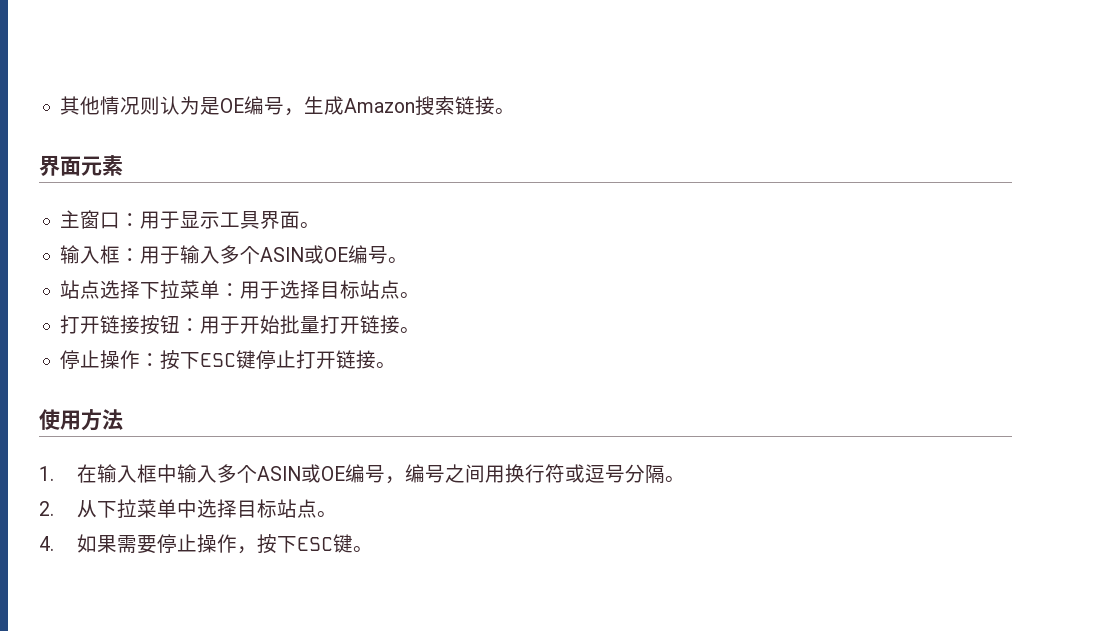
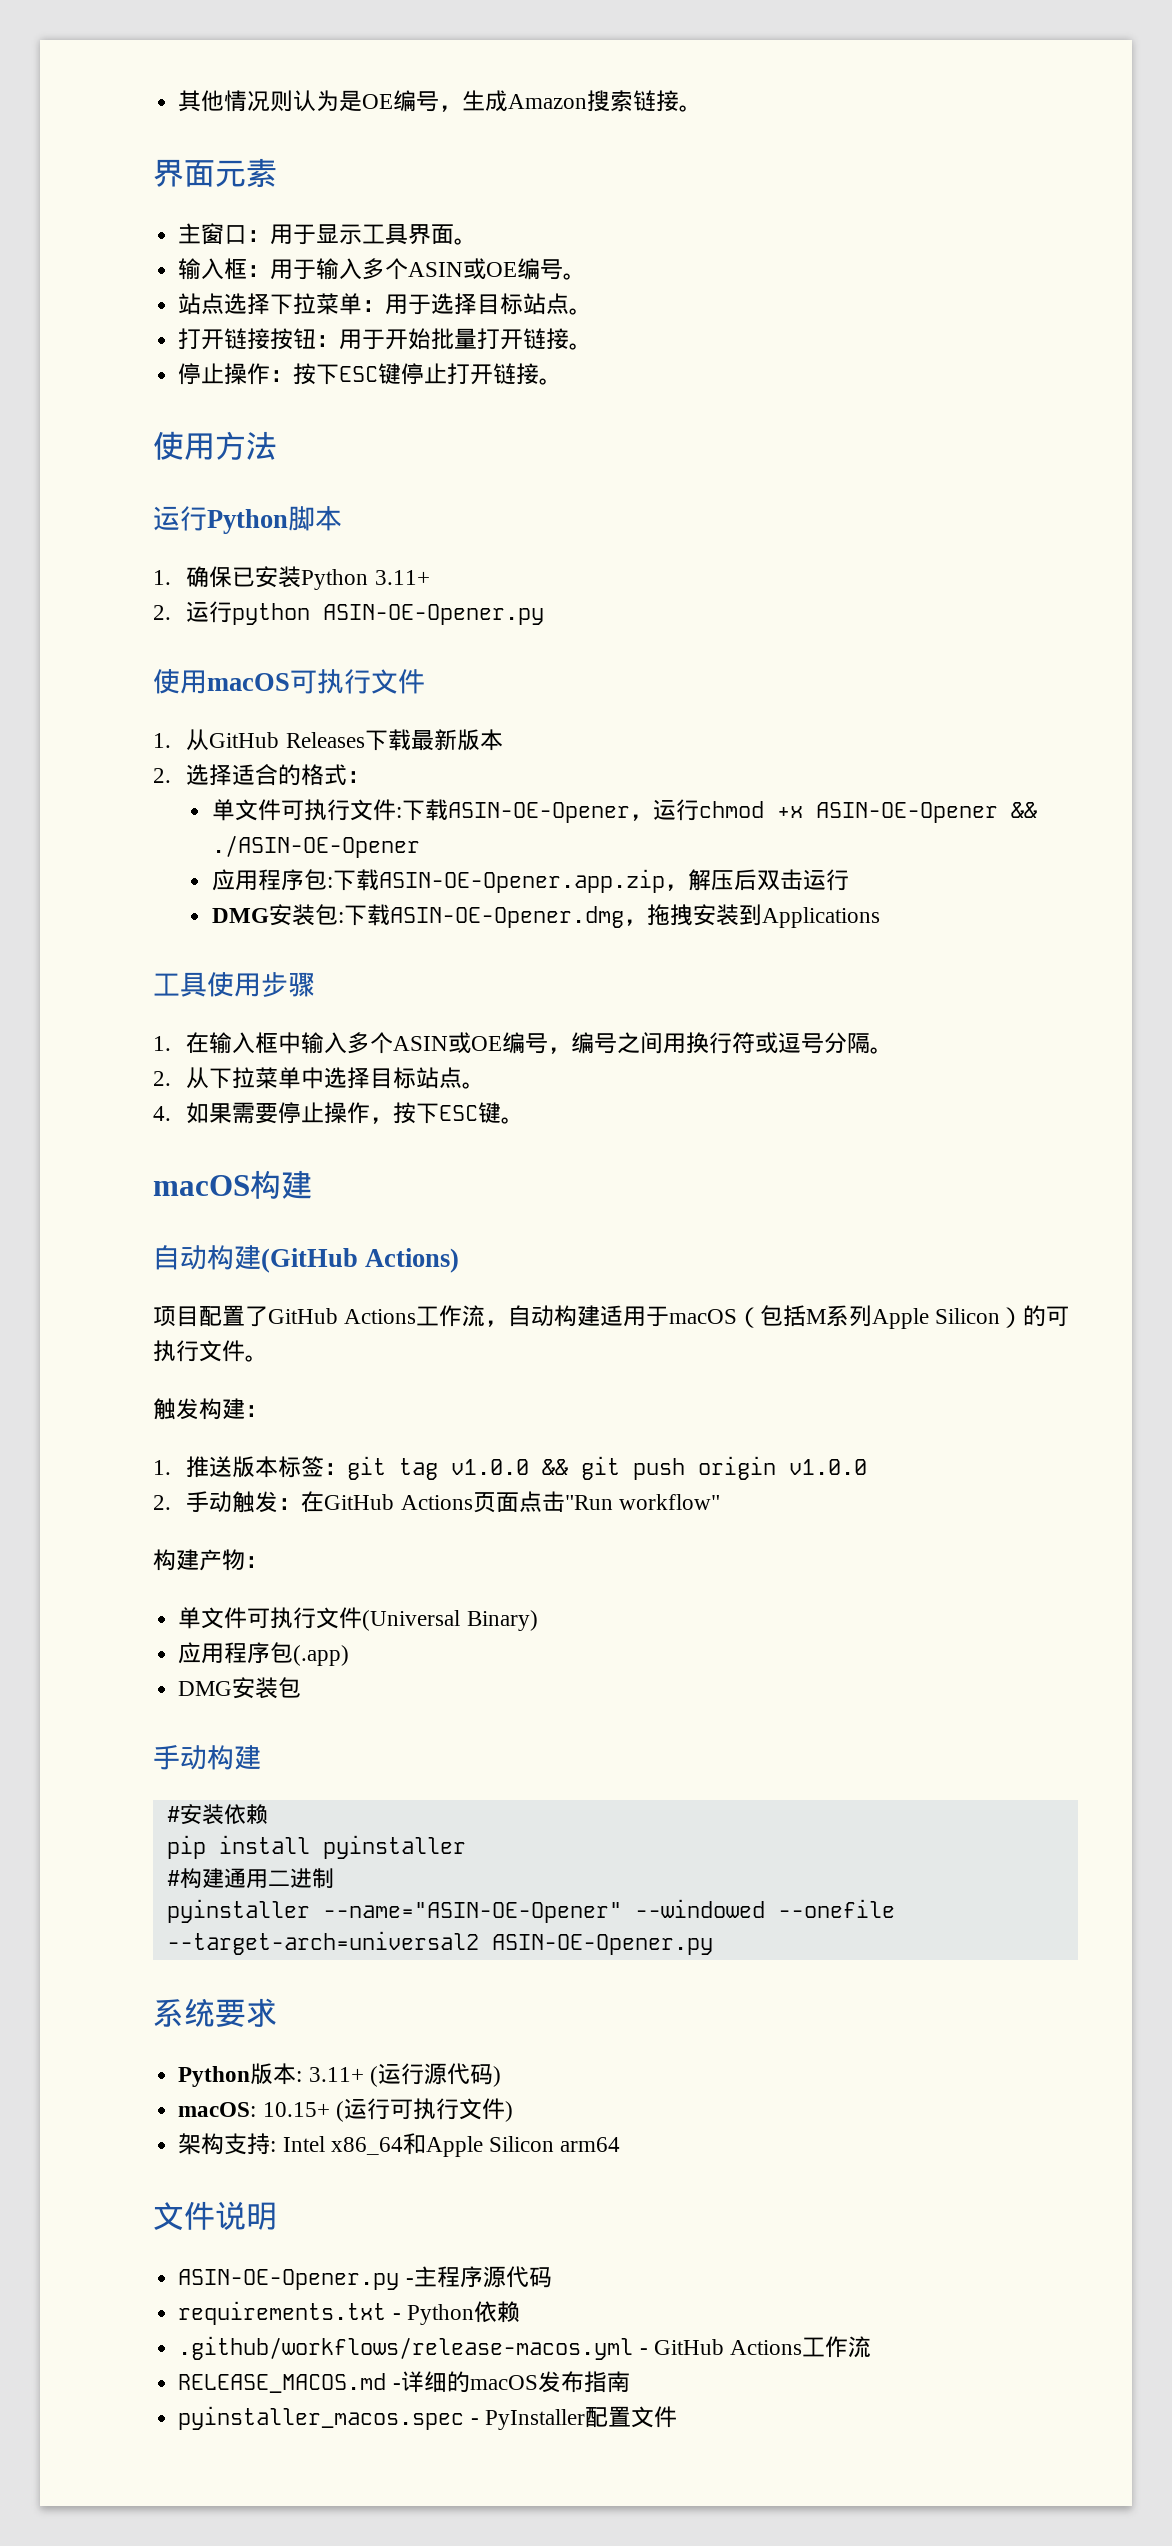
(123, 419) none -> [153,506,342,534] [153,566,430,590] [153,601,545,625] [153,669,425,694] [153,729,503,751] [153,764,371,786] [211,799,1037,823] [211,835,420,858] [211,869,849,893] [211,904,880,928] [153,972,315,997] // 运行Python脚本 // 1.确保已安装Python 3.11+ // 2.运行python ASIN-OE-Opener.py // 使用macOS可执行文件 // 1.从GitHub Releases下载最新版本 // 2.选择适合的格式： // 单文件可执行文件:下载ASIN-OE-Opener，运行chmod +x ASIN-OE-Opener && ./ASIN-OE-Opener // 应用程序包:下载ASIN-OE-Opener.app.zip，解压后双击运行 // DMG安装包:下载ASIN-OE-Opener.dmg，拖拽安装到Applications // 工具使用步骤
(373, 549) none -> [153,1170,312,1199] [153,1245,460,1273] [153,1305,1070,1329] [153,1340,268,1362] [153,1398,268,1420] [153,1456,868,1480] [153,1491,720,1513] [153,1549,268,1571] [178,1607,538,1631] [178,1642,350,1666] [178,1677,302,1699] [153,1745,261,1770] [166,1804,268,1825] [166,1835,466,1859] [166,1868,334,1888] [166,1899,895,1923] [166,1931,713,1955] [153,1998,277,2027] [178,2063,501,2087] [178,2098,513,2122] [178,2133,621,2157] [153,2201,277,2231] [178,2266,552,2290] [178,2301,520,2325] [178,2336,871,2360] [178,2371,630,2393] [178,2406,677,2430] // macOS构建 // 自动构建(GitHub Actions) // 项目配置了GitHub Actions工作流，自动构建适用于macOS（包括M系列Apple Silicon）的可执行文件。 // 触发构建： // 1.推送版本标签：git tag v1.0.0 && git push origin v1.0.0 // 2.手动触发：在GitHub Actions页面点击"Run workflow" // 构建产物： // 单文件可执行文件(Universal Binary) // 应用程序包(.app) // DMG安装包 // 手动构建 // #安装依赖 // pip install pyinstaller // #构建通用二进制 // pyinstaller --name="ASIN-OE-Opener" --windowed --onefile --target-arch=universal2 ASIN-OE-Opener.py // 系统要求 // Python版本: 3.11+ (运行源代码) // macOS: 10.15+ (运行可执行文件) // 架构支持: Intel x86_64和Apple Silicon arm64 // 文件说明 // ASIN-OE-Opener.py -主程序源代码 // requirements.txt - Python依赖 // .github/workflows/release-macos.yml - GitHub Actions工作流 // RELEASE_MACOS.md -详细的macOS发布指南 // pyinstaller_macos.spec - PyInstaller配置文件

